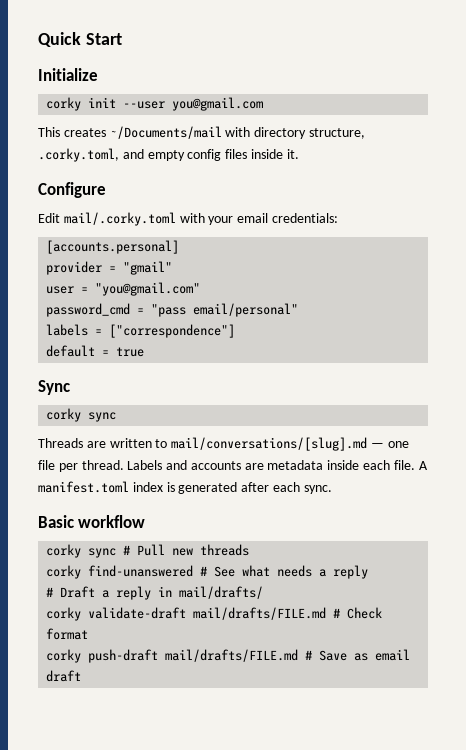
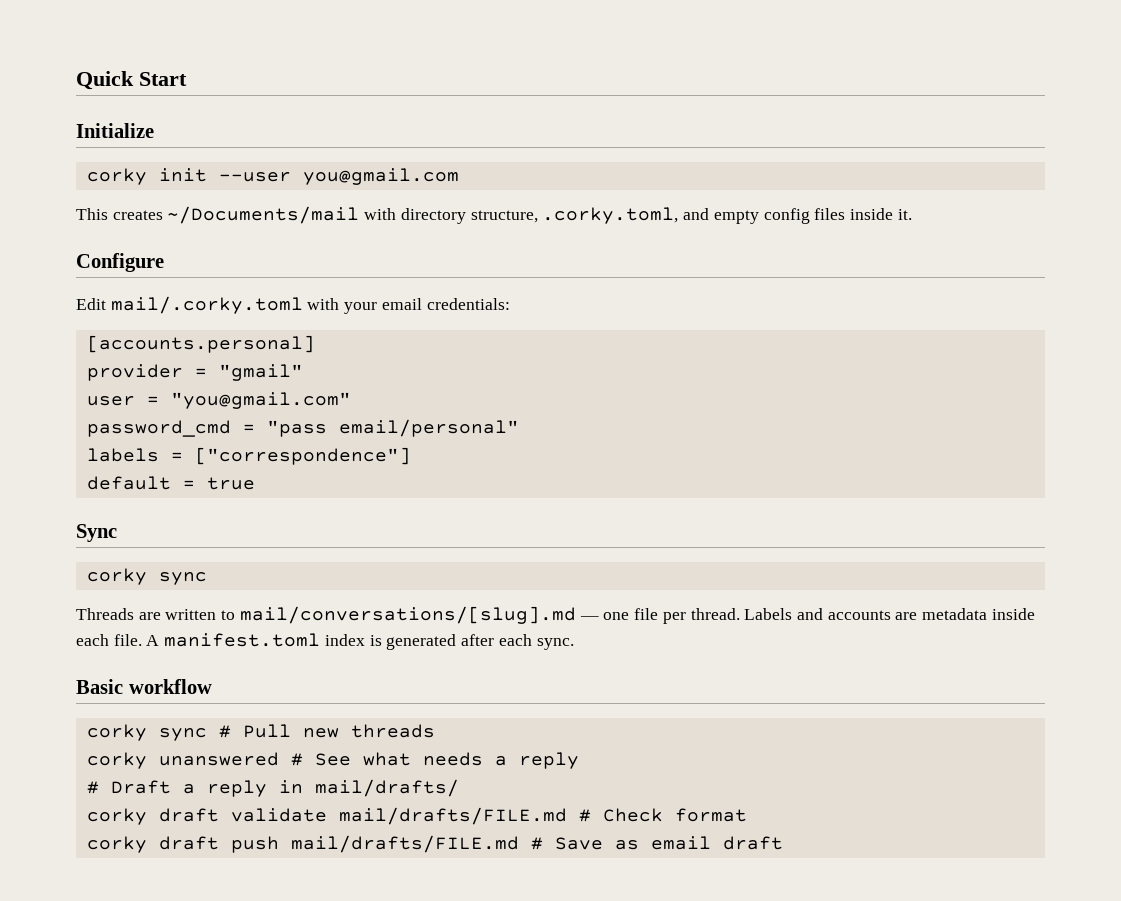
[88,565,194,577] find-unanswered -> [158,752,279,766] unanswered
[88,607,187,619] validate-draft -> [158,808,327,822] draft validate
[88,649,159,663] push-draft -> [158,836,279,853] draft push

